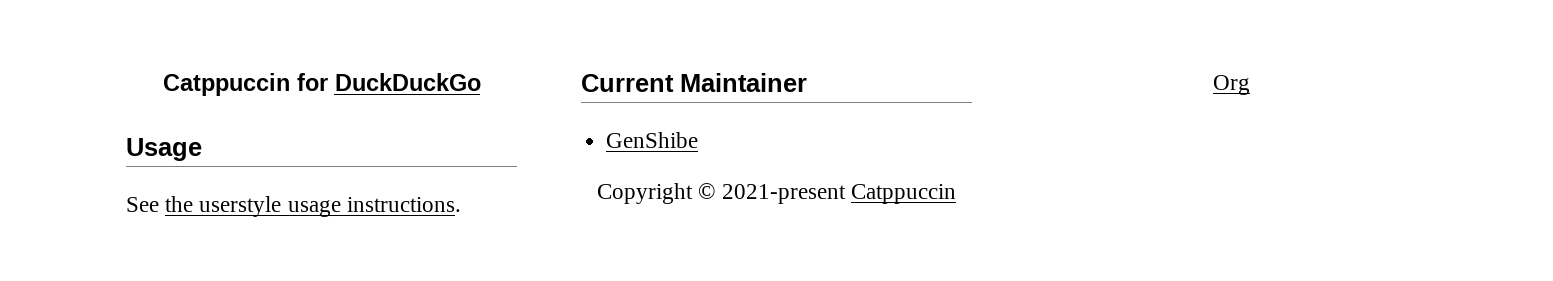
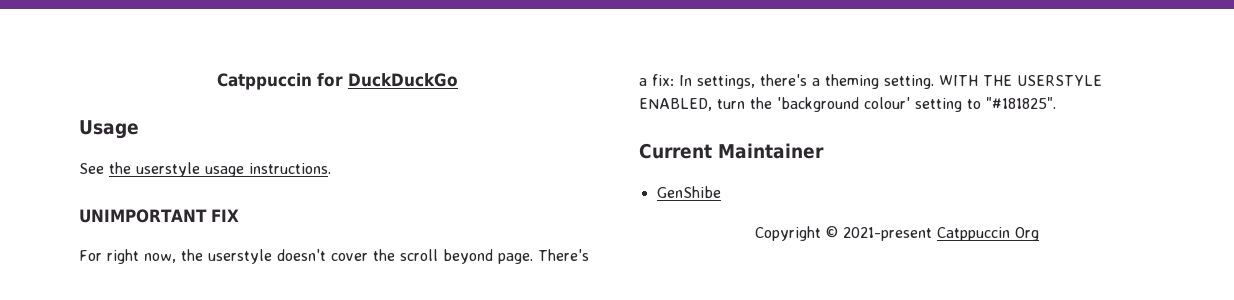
(461, 204) none -> [79,209,239,223] [79,249,589,264] [639,74,1102,89] [639,97,1056,112] // UNIMPORTANT FIX // For right now, the userstyle doesn't cover the scroll beyond page. There's a fix: In settings, there's a theming setting. WITH THE USERSTYLE ENABLED, turn the 'background colour' setting to "#181825".

